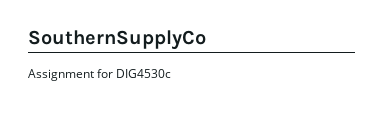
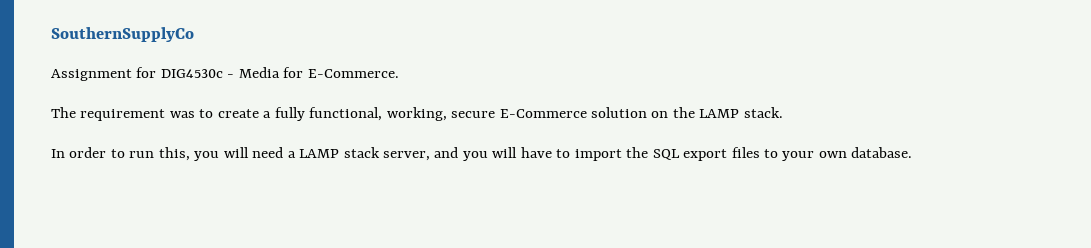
(172, 73) none -> [227,67,399,78] [51,107,783,121] [51,147,913,161] - Media for E-Commerce. // The requirement was to create a fully functional, working, secure E-Commerce solution on the LAMP stack. // In order to run this, you will need a LAMP stack server, and you will have to import the SQL export files to your own database.

